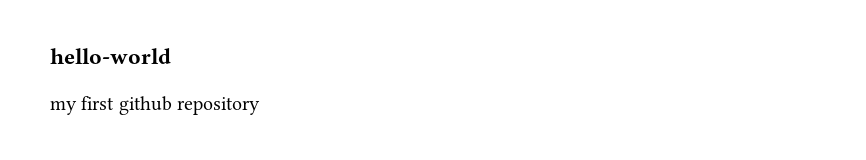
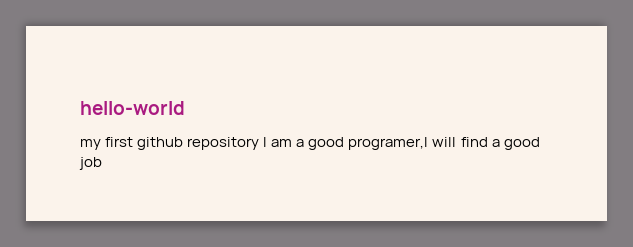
(261, 106) none -> [263,137,540,150] [79,157,102,170] I am a good programer,I will find a good job

